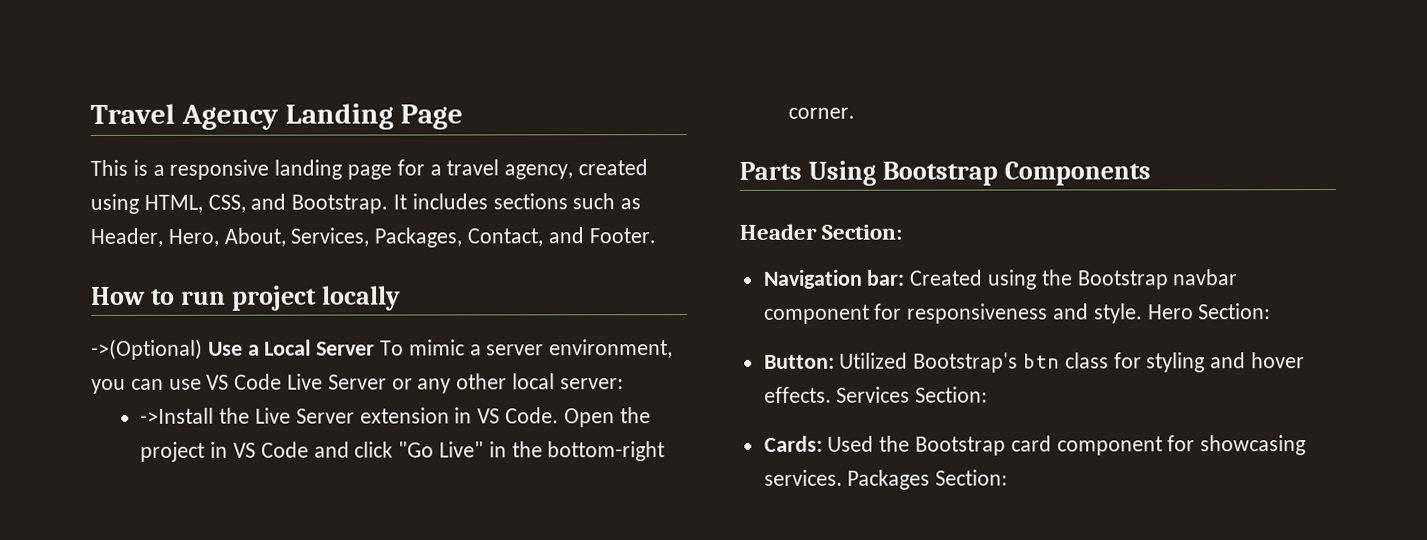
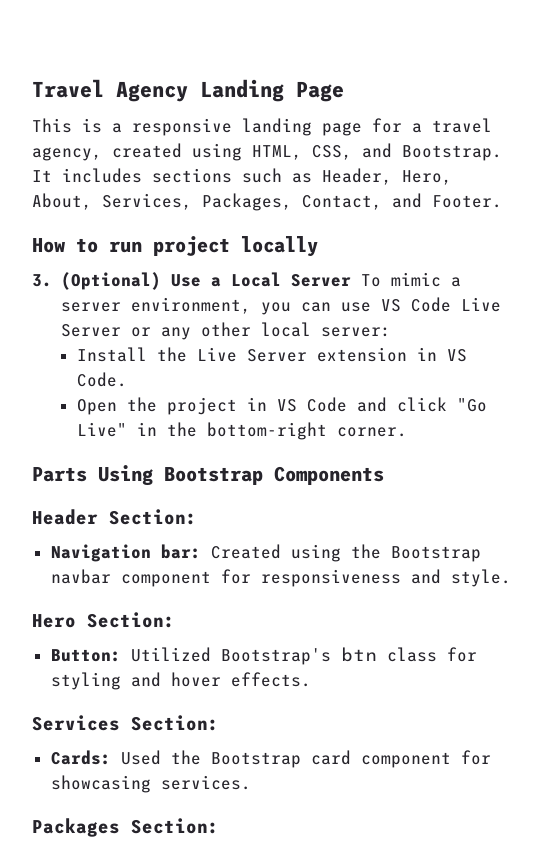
[91,338,203,360] ->(Optional) -> [32,272,161,290] 3. (Optional)
[140,407,215,424] ->Install -> [76,347,147,362] Install
(559, 415) none -> (127, 379) //
(1143, 313) none -> (511, 578) //
(832, 394) none -> (311, 679) //
(843, 477) none -> (251, 782) //

